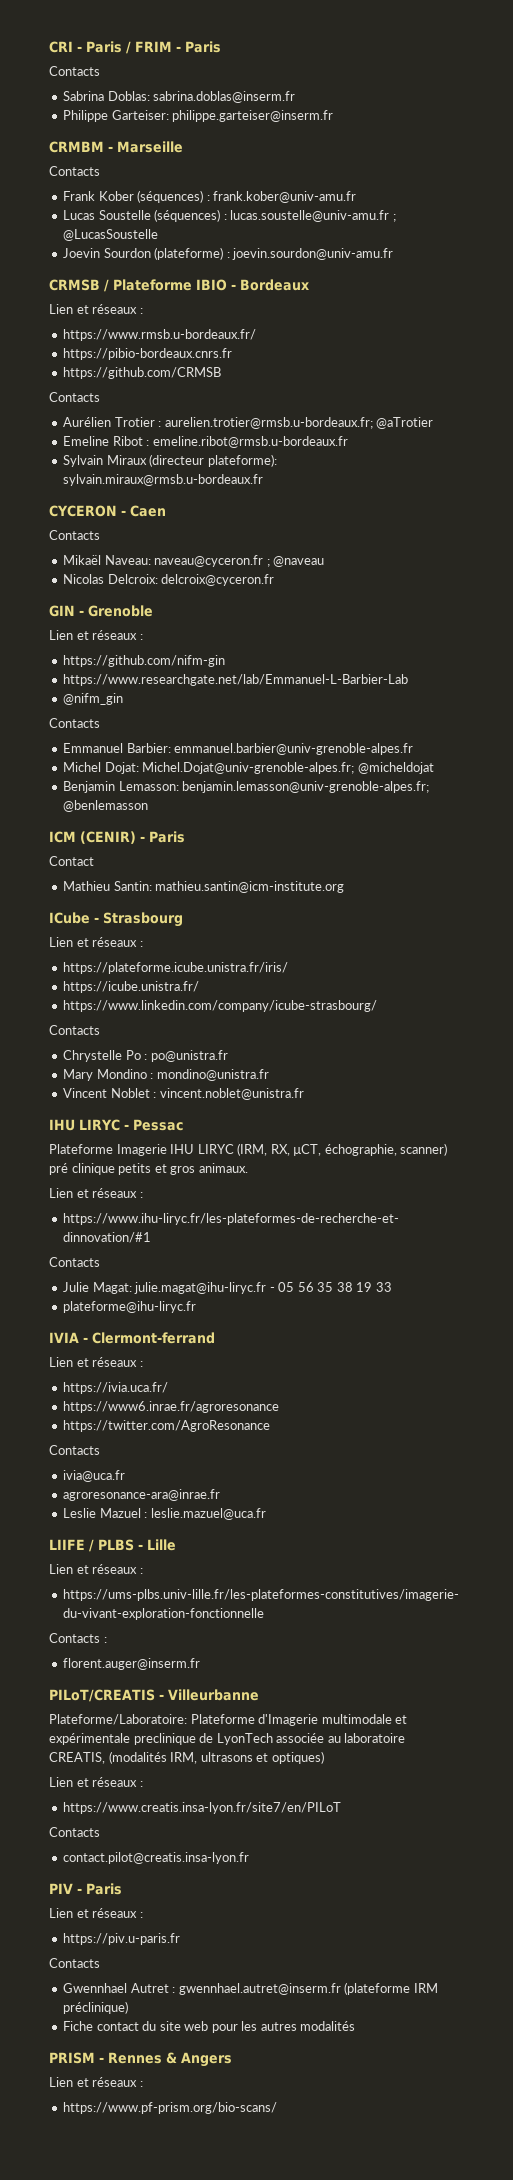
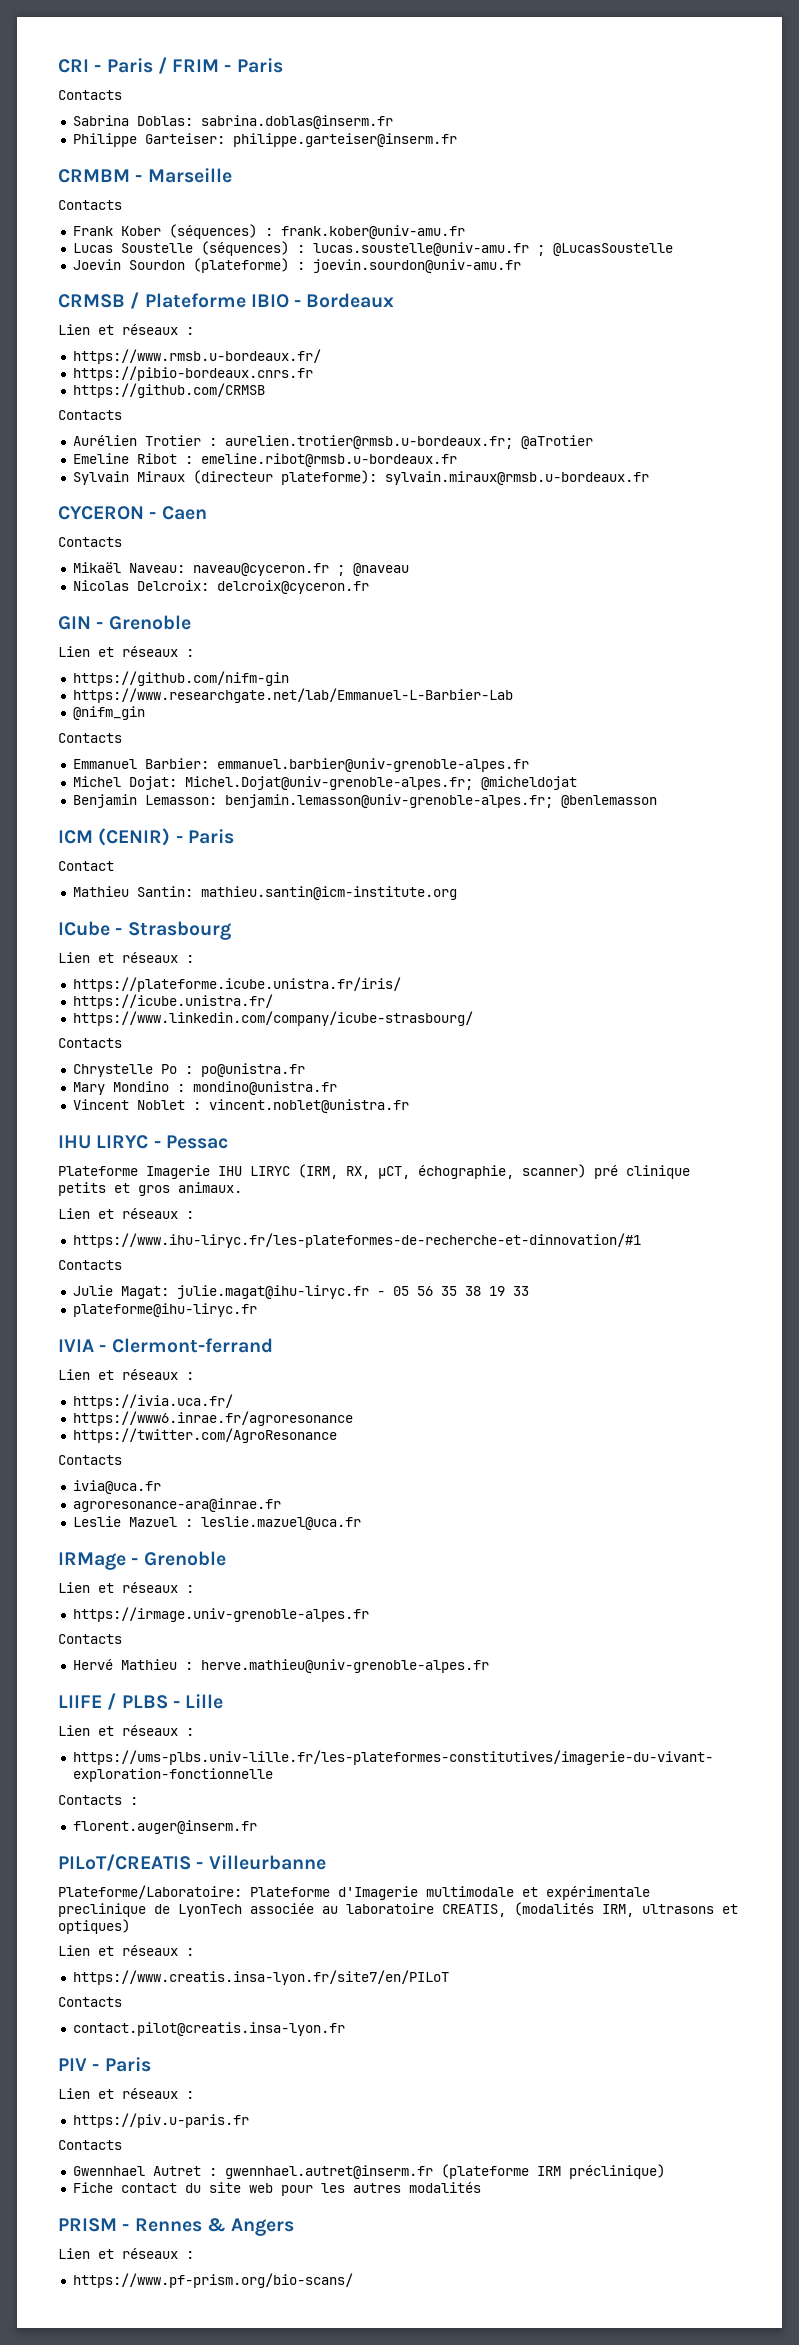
(266, 1514) none -> [58,1551,226,1570] [58,1582,194,1593] [72,1607,369,1622] [58,1634,122,1644] [72,1659,489,1673] // IRMage - Grenoble // Lien et réseaux : // https://irmage.univ-grenoble-alpes.fr // Contacts // Hervé Mathieu : herve.mathieu@univ-grenoble-alpes.fr

